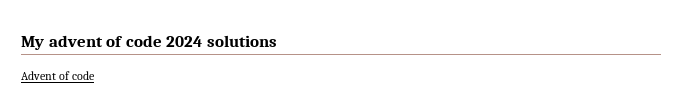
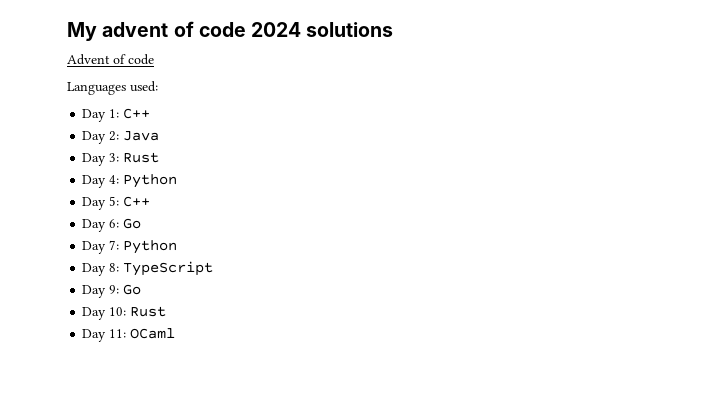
(96, 75) none -> [67,81,158,95] [82,108,151,122] [82,131,160,144] [82,152,160,166] [82,174,178,188] [82,196,151,210] [82,218,142,232] [82,240,178,254] [82,261,214,276] [82,284,142,298] [82,306,167,320] [82,328,176,342] // Languages used: // Day 1: C++ // Day 2: Java // Day 3: Rust // Day 4: Python // Day 5: C++ // Day 6: Go // Day 7: Python // Day 8: TypeScript // Day 9: Go // Day 10: Rust // Day 11: OCaml

